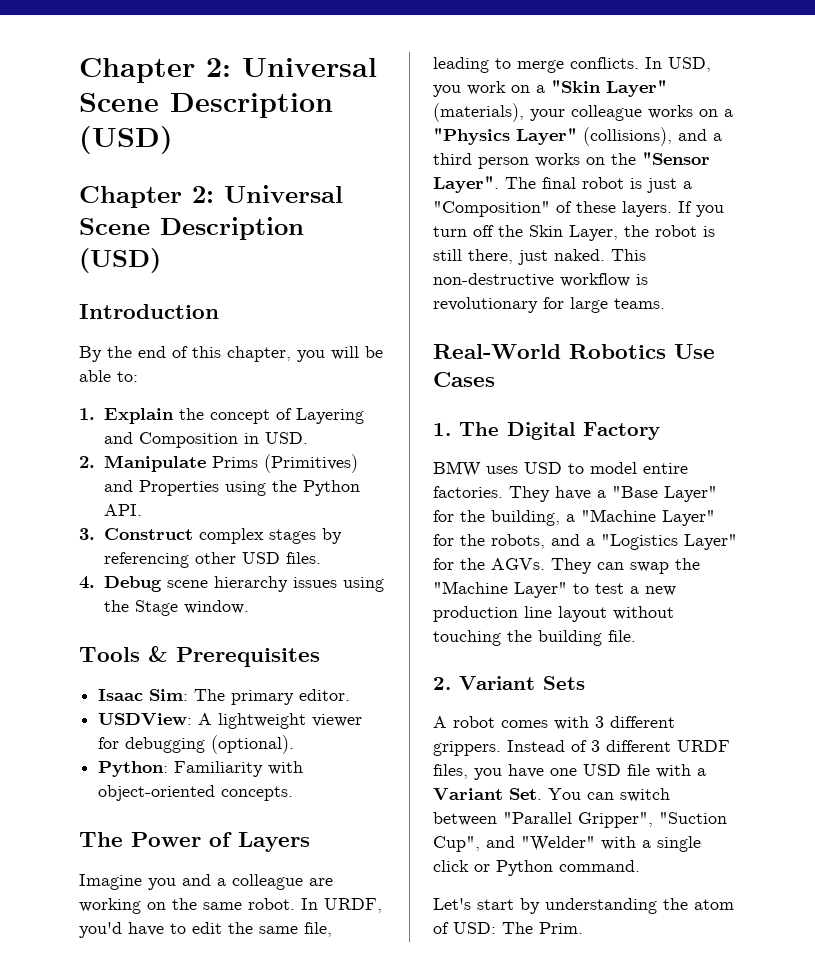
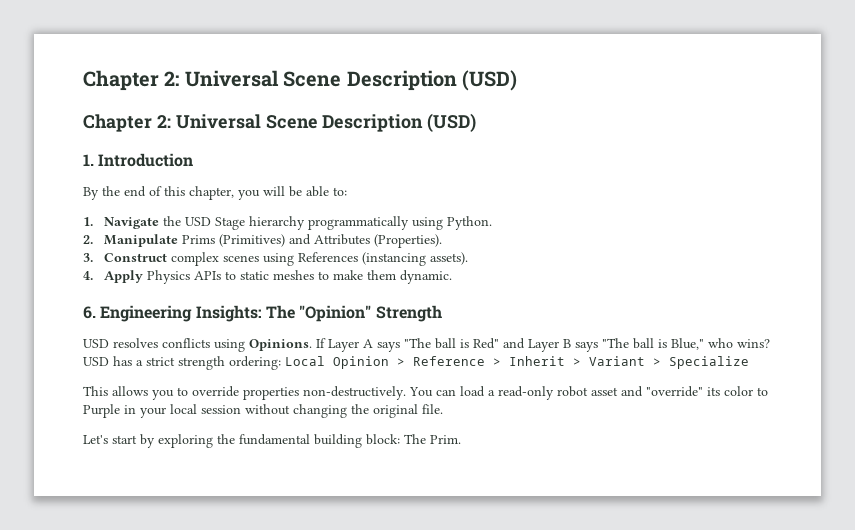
(161, 260) none -> [83,154,94,166] 1.
[103,408,364,424] [103,432,308,448] Explain the concept of Layering and Composition in USD. -> [103,216,492,230] Navigate the USD Stage hierarchy programmatically using Python.
[138,480,360,496] [103,504,142,516] [79,528,342,544] [103,552,321,568] [79,576,384,592] [103,600,249,616] [79,646,320,667] [98,689,351,705] [98,713,363,729] [98,735,295,754] [98,761,304,777] [98,785,294,801] [79,832,310,852] [79,874,333,890] [79,898,382,914] [79,922,332,938] [433,57,711,73] [433,80,667,97] [433,103,733,122] [433,127,722,146] [433,152,710,169] [433,176,692,193] [433,201,724,217] [433,225,715,241] [433,249,646,265] [433,273,648,287] [433,297,665,313] [433,344,715,359] [433,372,495,387] [433,422,660,440] [433,461,688,477] [433,486,717,502] [433,509,715,526] [433,534,737,550] [433,558,700,574] [433,581,676,598] [433,606,674,622] [433,630,636,646] [433,676,585,690] [433,716,675,730] [433,740,730,756] [433,764,706,780] [433,788,670,802] [433,812,727,828] [433,836,701,852] [433,860,640,876] [433,898,734,914] [433,922,496,934] Properties using the Python API. // 3. Construct complex stages by referencing other USD files. // 4. Debug scene hierarchy issues using the Stage window. // Tools & Prerequisites // Isaac Sim: The primary editor. // USDView: A lightweight viewer for debugging (optional). // Python: Familiarity with object-oriented concepts. // The Power of Layers // Imagine you and a colleague are working on the same robot. In URDF, you'd have to edit the same file, leading to merge conflicts. In USD, you work on a "Skin Layer" (materials), your colleague works on a "Physics Layer" (collisions), and a third person works on the "Sensor Layer". The final robot is just a "Composition" of these layers. If you turn off the Skin Layer, the robot is still there, just naked. This non-destructive workflow is revolutionary for large teams. // Real-World Robotics Use Cases // 1. The Digital Factory // BMW uses USD to model entire factories. They have a "Base Layer" for the building, a "Machine Layer" for the robots, and a "Logistics Layer" for the AGVs. They can swap the "Machine Layer" to test a new production line layout without touching the building file. // 2. Variant Sets // A robot comes with 3 different grippers. Instead of 3 different URDF files, you have one USD file with a Variant Set. You can switch between "Parallel Gripper", "Suction Cup", and "Welder" with a single click or Python command. // Let's start by understanding the atom of USD: -> [313,234,442,248] [83,252,468,266] [83,270,452,284] [83,305,442,322] [83,338,770,352] [83,356,749,370] [83,386,768,400] [83,404,443,418] [83,434,400,448] Attributes (Properties). // 3. Construct complex scenes using References (instancing assets). // 4. Apply Physics APIs to static meshes to make them dynamic. // 6. Engineering Insights: The "Opinion" Strength // USD resolves conflicts using Opinions. If Layer A says "The ball is Red" and Layer B says "The ball is Blue," who wins? USD has a strict strength ordering: Local Opinion > Reference > Inherit > Variant > Specialize // This allows you to override properties non-destructively. You can load a read-only robot asset and "override" its color to Purple in your local session without changing the original file. // Let's start by exploring the fundamental building block:

